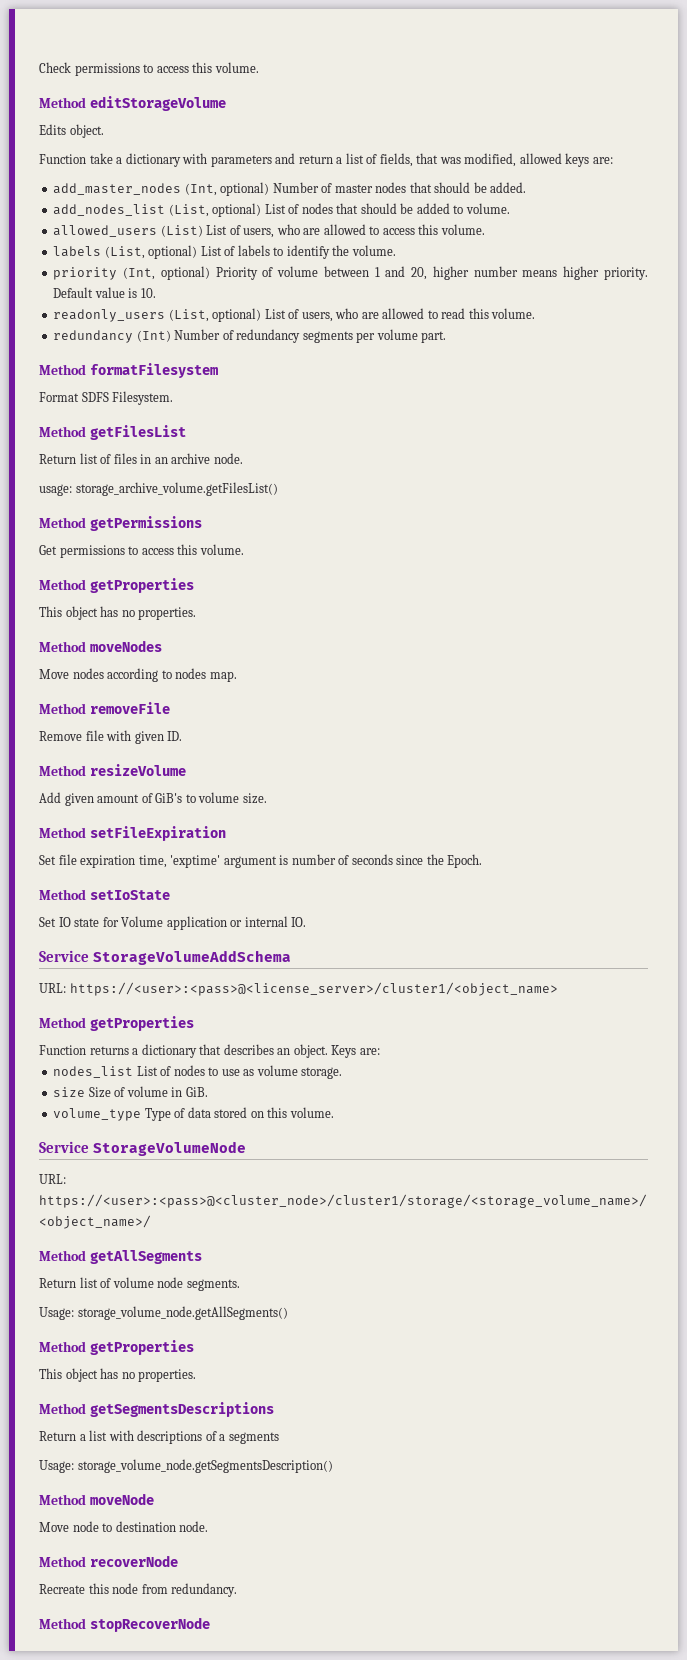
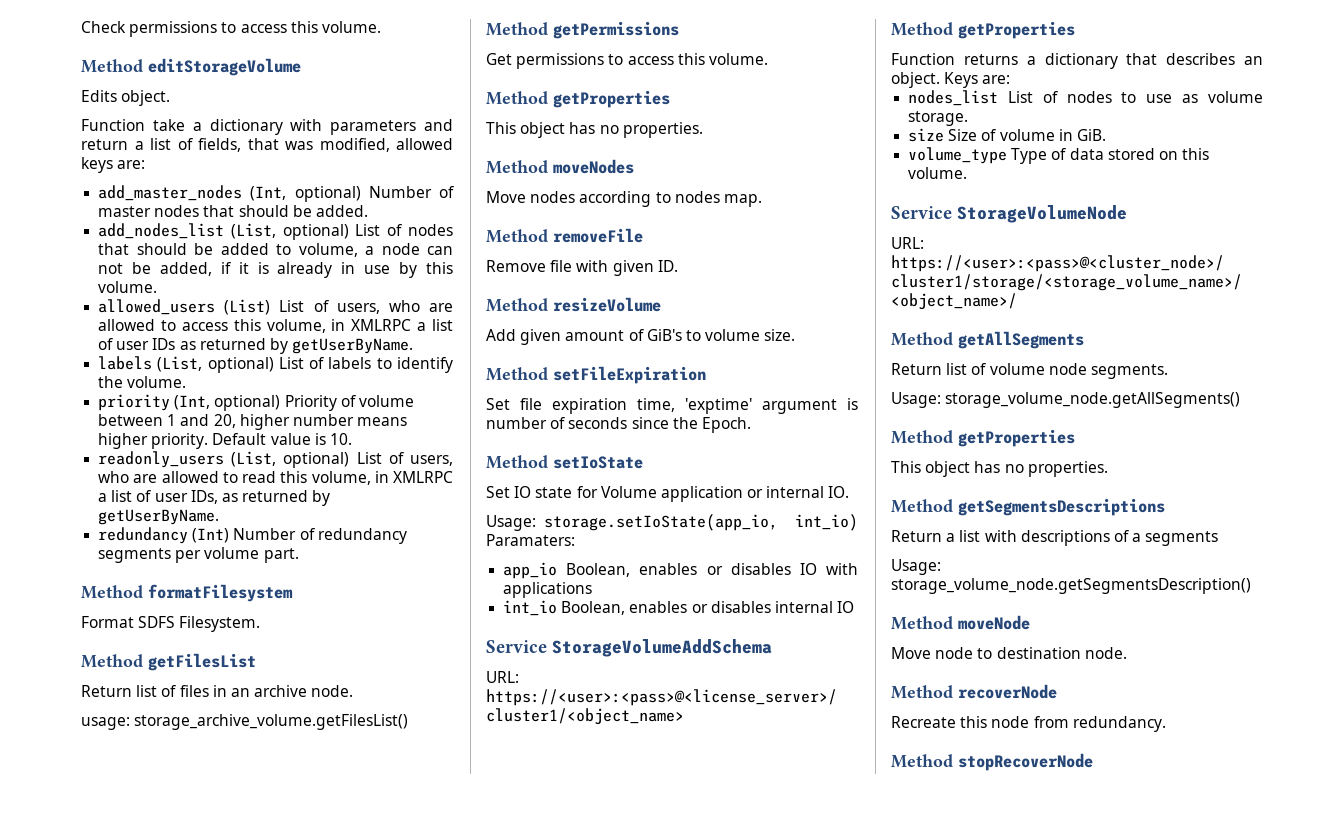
(464, 209) none -> [298,243,453,257] [98,262,453,278] volume, a node can not be added, if it is already in use by this
[440,224,485,235] volume. -> [266,319,453,333] [98,338,414,354] volume, in XMLRPC a list of user IDs as returned by getUserByName.
[491,308,536,319] volume. -> [311,471,453,485] [98,490,331,506] [98,509,220,525] volume, in XMLRPC a list of user IDs, as returned by getUserByName.
(307, 922) none -> [486,514,858,531] [486,534,575,546] [503,562,858,579] [503,582,593,598] [503,600,855,616] // Usage: storage.setIoState(app_io, int_io) Paramaters: // app_io Boolean, enables or disables IO with applications // int_io Boolean, enables or disables internal IO

